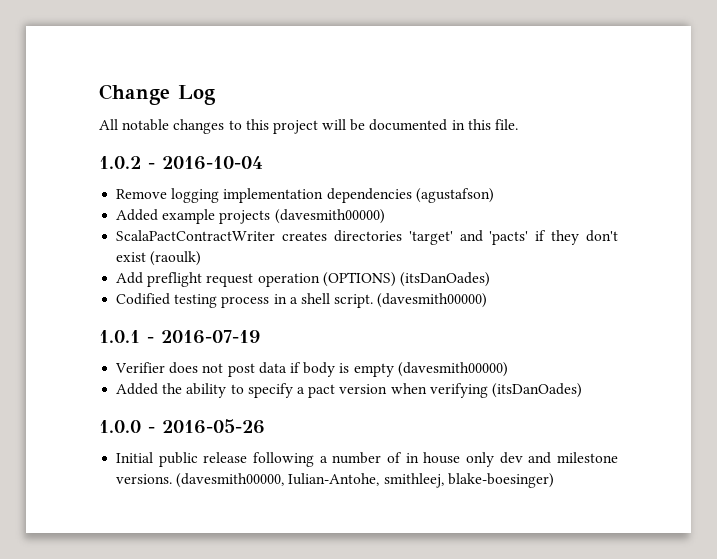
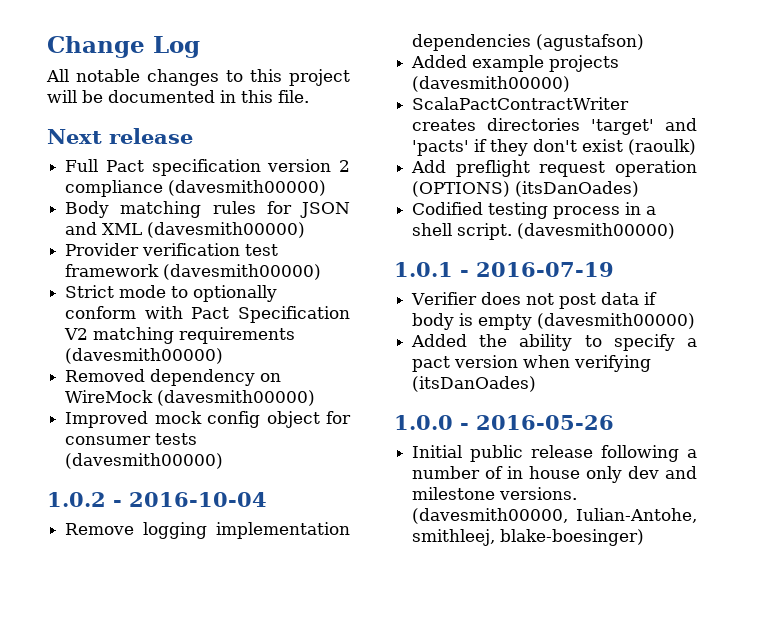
(519, 124) none -> [47,128,193,144] [65,159,350,176] [65,180,327,197] [65,201,350,218] [65,222,306,238] [65,243,279,256] [65,264,322,280] [65,285,278,302] [65,306,350,323] [64,327,296,344] [65,348,224,364] [65,369,282,386] [65,390,316,406] [65,411,351,428] [65,433,198,445] [65,453,224,469] // Next release // Full Pact specification version 2 compliance (davesmith00000) // Body matching rules for JSON and XML (davesmith00000) // Provider verification test framework (davesmith00000) // Strict mode to optionally conform with Pact Specification V2 matching requirements (davesmith00000) // Removed dependency on WireMock (davesmith00000) // Improved mock config object for consumer tests (davesmith00000)

